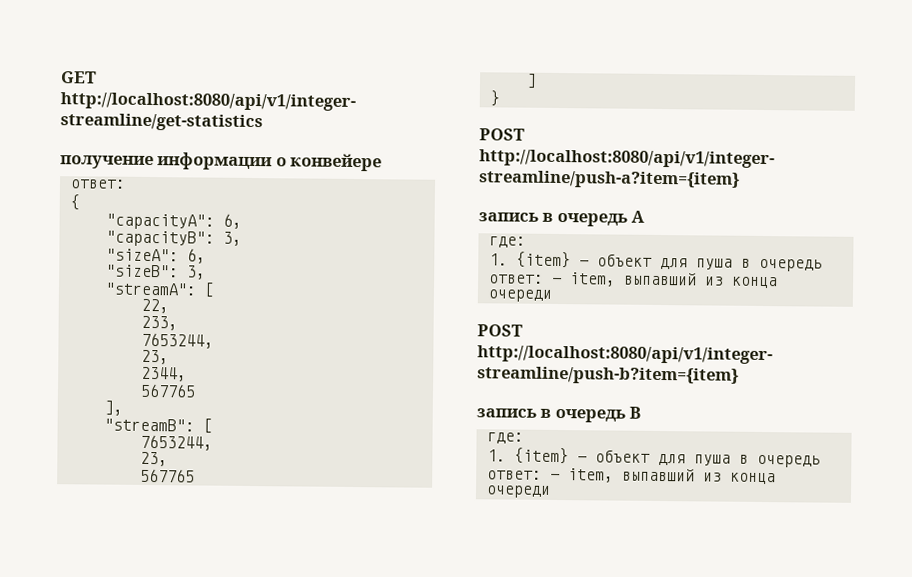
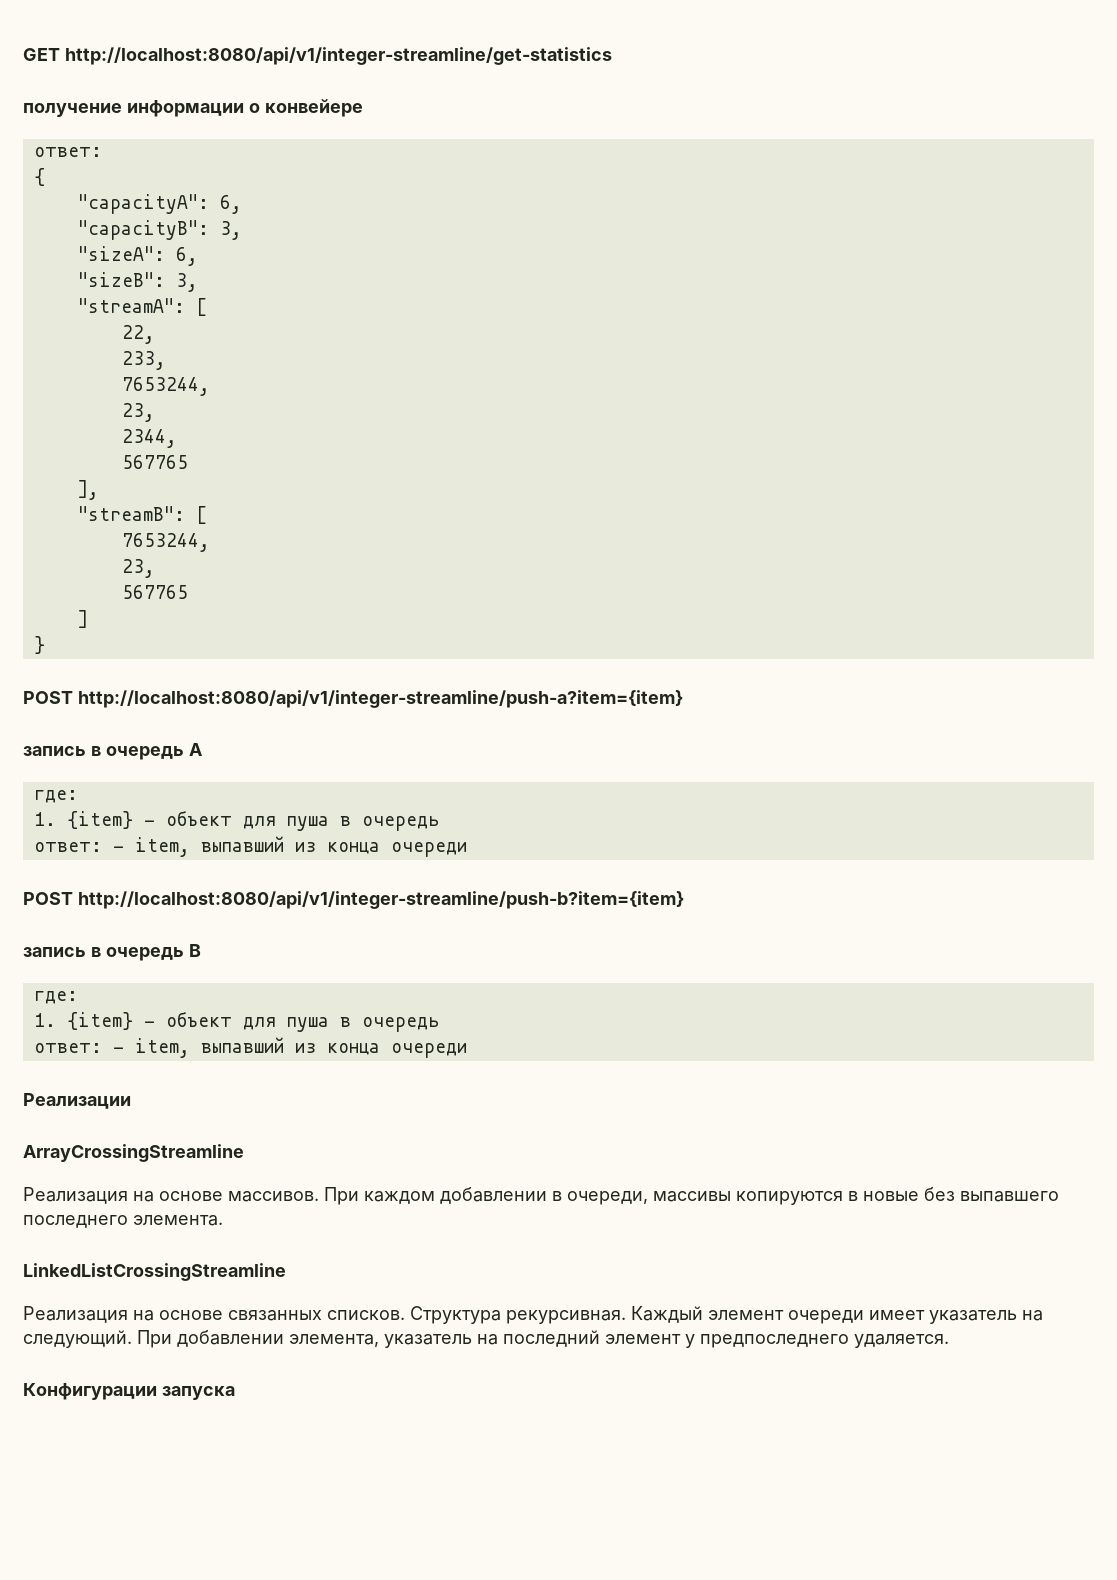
(551, 491) none -> [23,1093,131,1109] [23,1144,244,1162] [23,1187,1059,1205] [23,1215,223,1228] [23,1263,286,1281] [23,1306,1043,1324] [23,1330,949,1348] [23,1383,235,1400] // Реализации // ArrayCrossingStreamline // Реализация на основе массивов. При каждом добавлении в очереди, массивы копируются в новые без выпавшего последнего элемента. // LinkedListCrossingStreamline // Реализация на основе связанных списков. Структура рекурсивная. Каждый элемент очереди имеет указатель на следующий. При добавлении элемента, указатель на последний элемент у предпоследнего удаляется. // Конфигурации запуска

